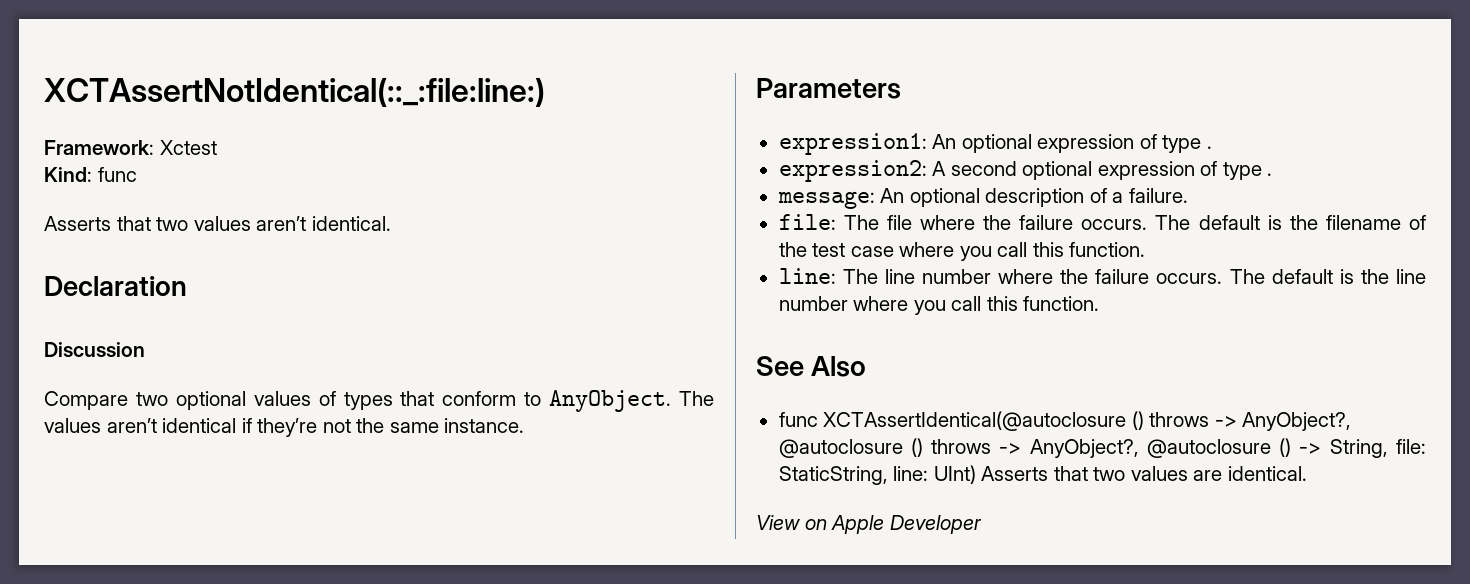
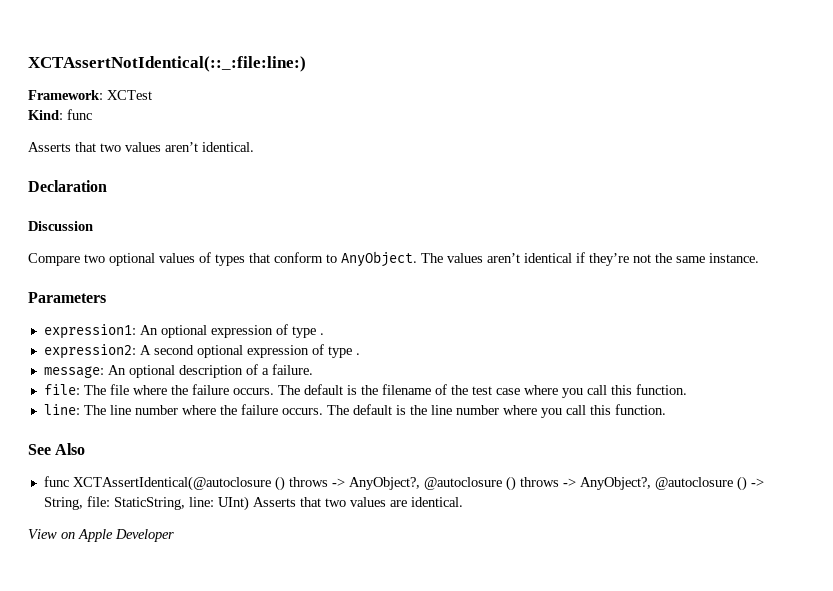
[159,140,217,155] Xctest -> [107,90,152,100] XCTest

